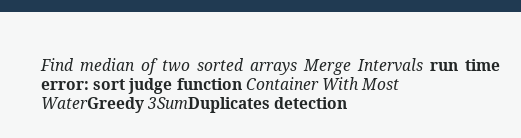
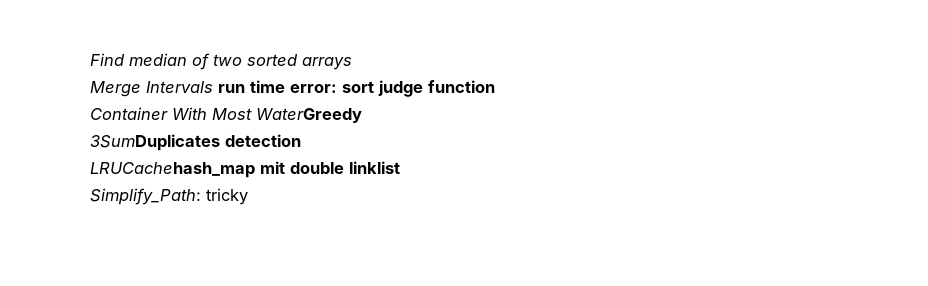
(297, 68) none -> (352, 63) //
(242, 84) none -> (495, 86) //
(144, 105) none -> (362, 115) //
(348, 103) none -> [90,161,400,178] [90,188,248,205] // LRUCachehash_map mit double linklist // Simplify_Path: tricky

